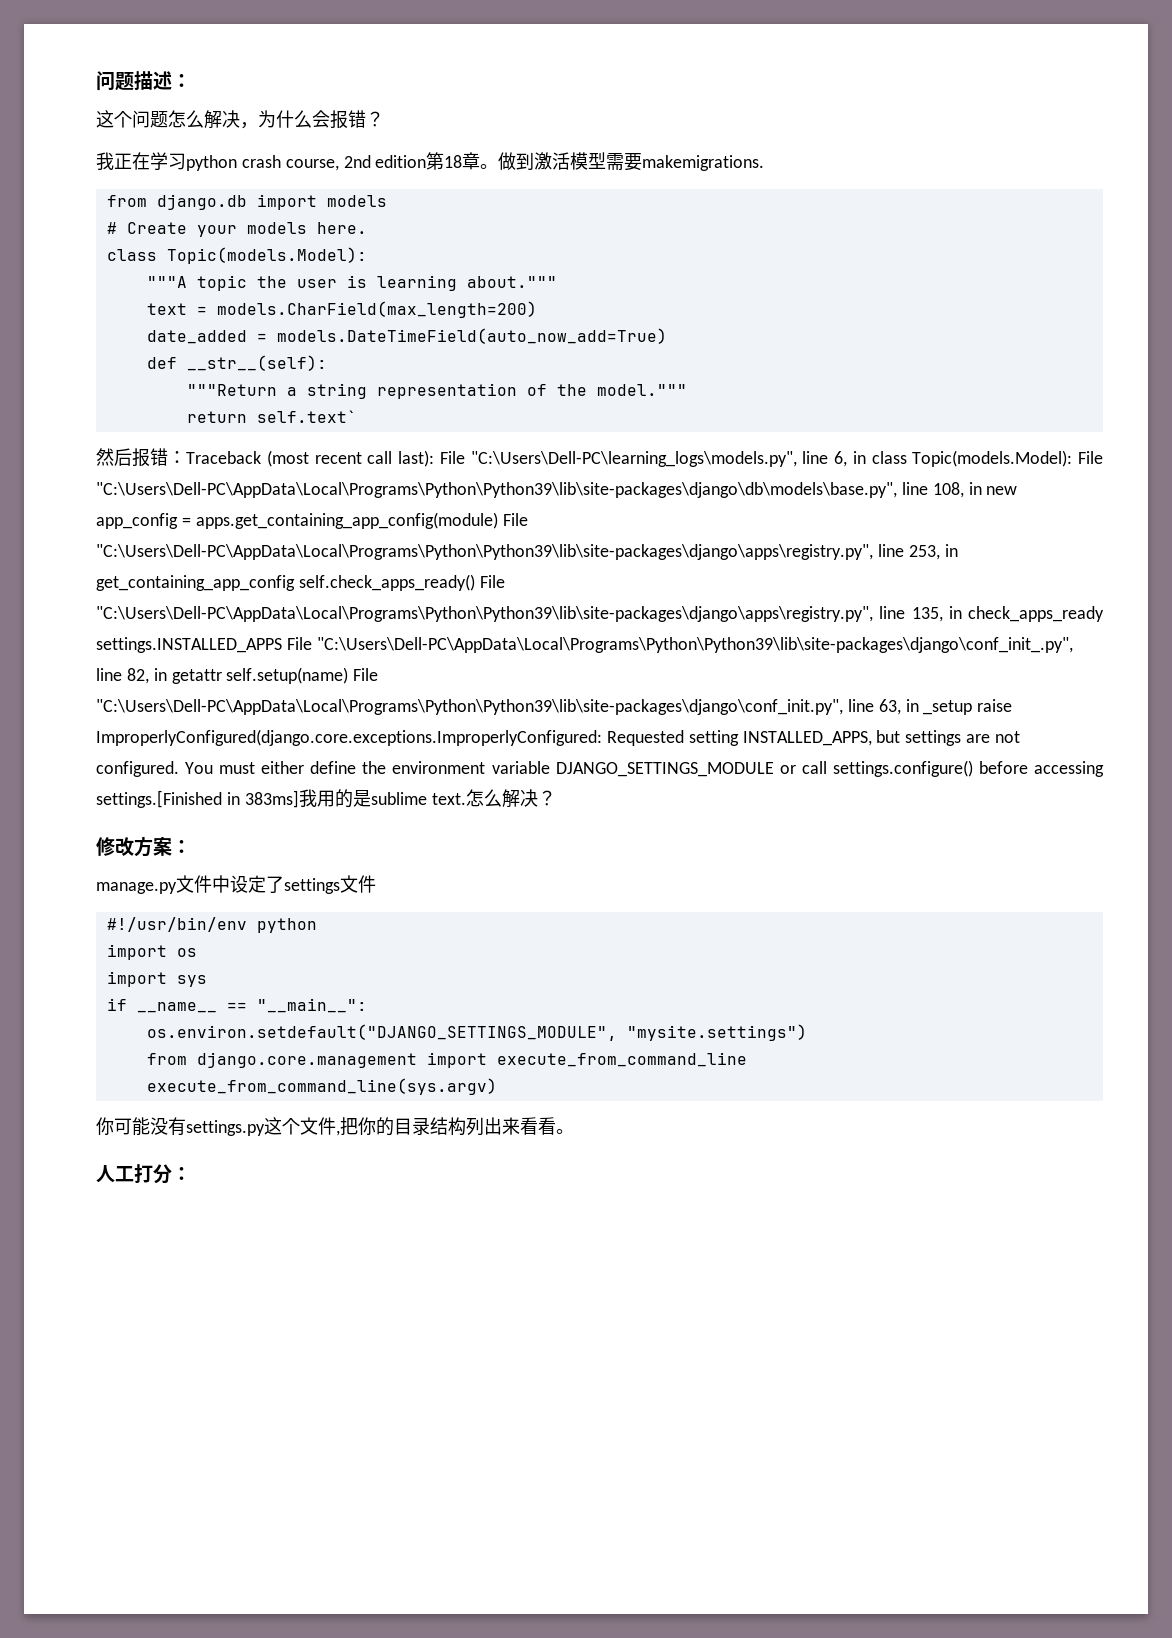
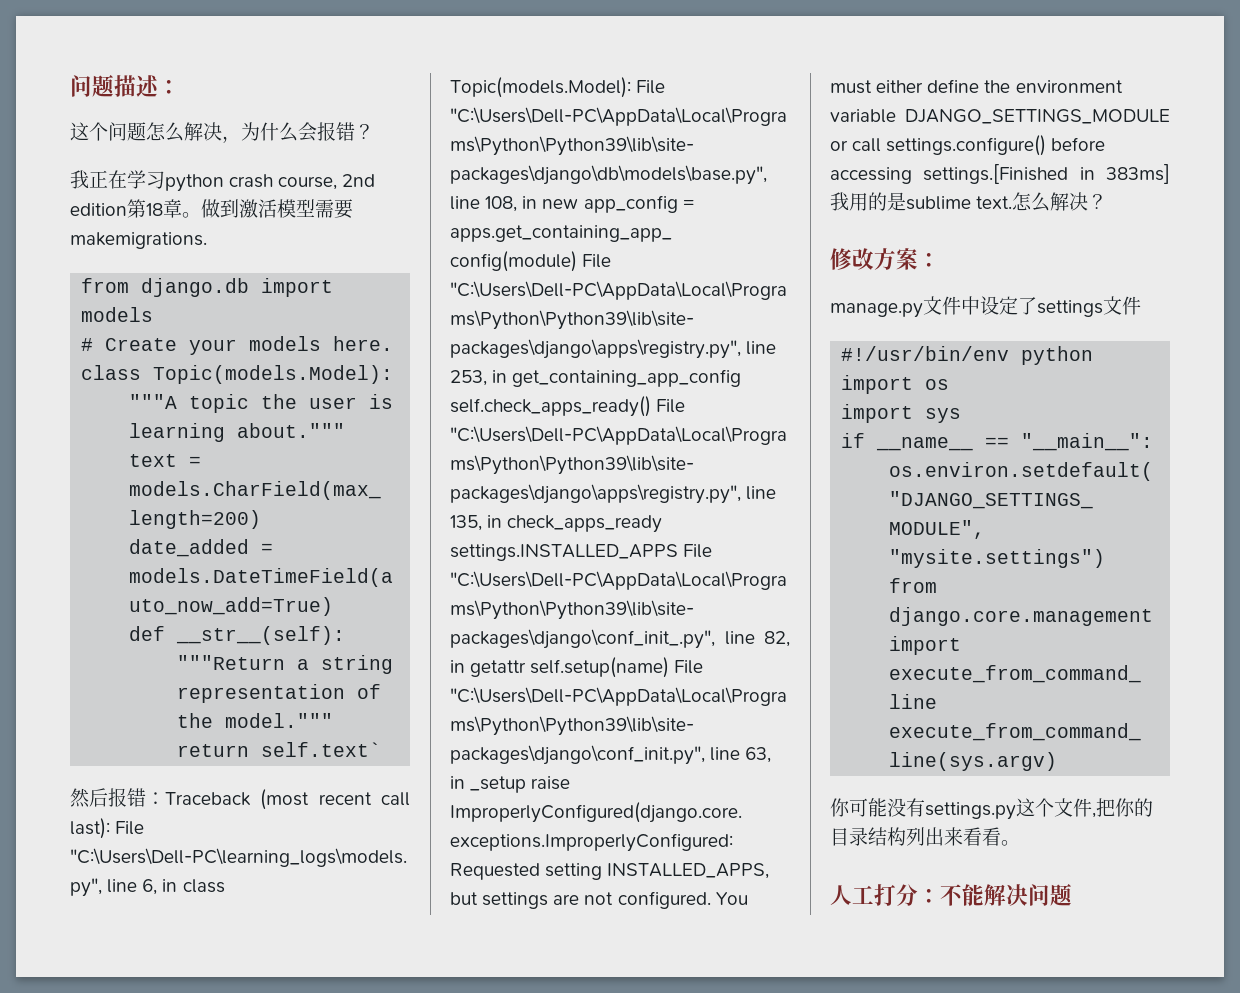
(191, 1174) none -> [940,883,1072,906] 不能解决问题

